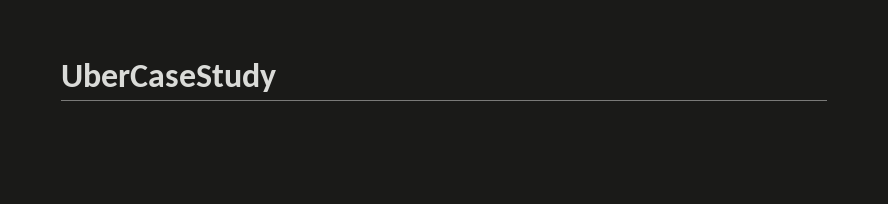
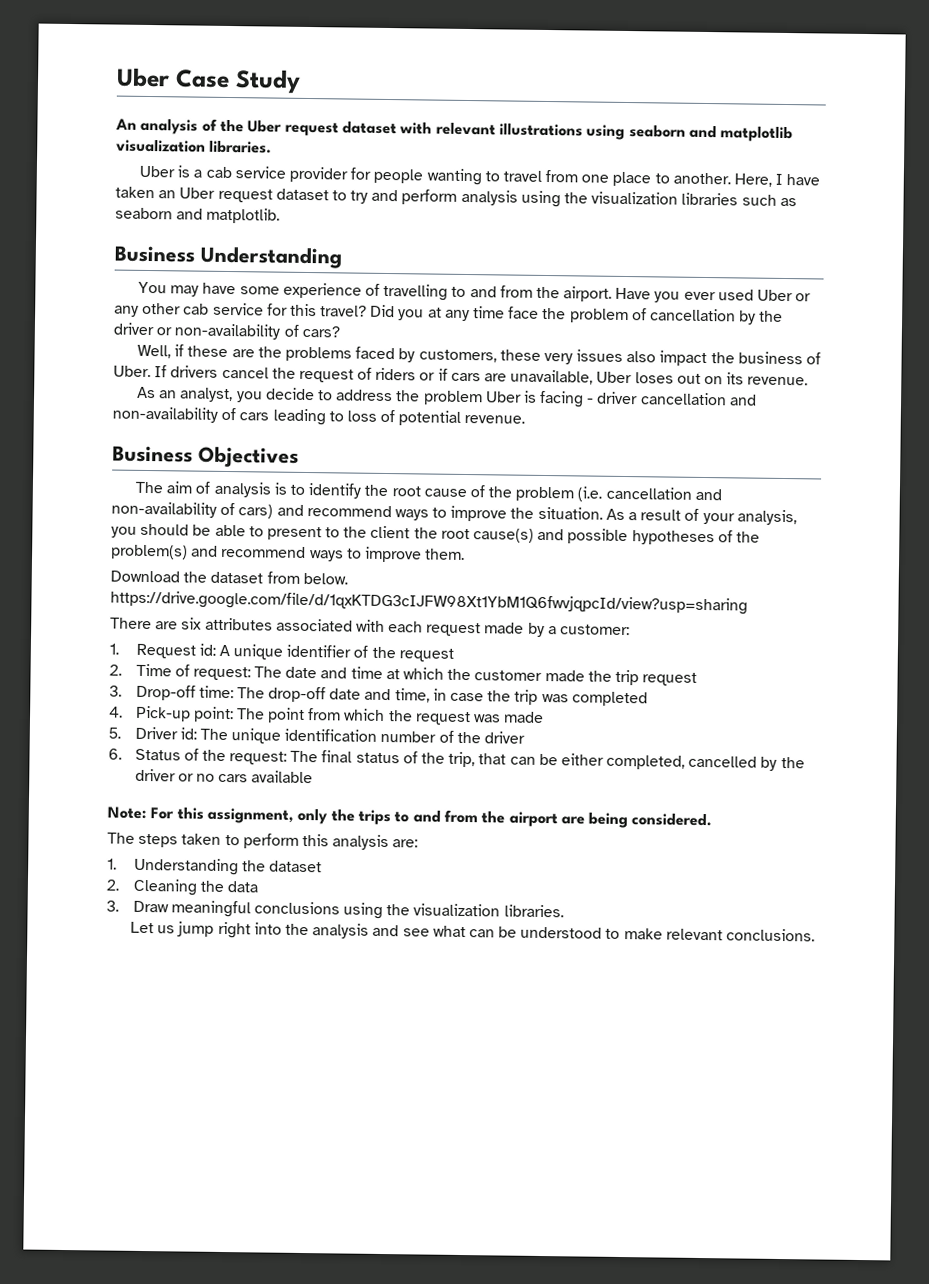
[61,63,276,92] UberCaseStudy -> [116,67,301,94] [115,118,794,143] [116,139,273,154] [139,165,821,187] [115,186,797,208] [115,207,281,224] [114,245,342,269] [138,281,812,303] [114,302,784,325] [113,322,340,340] [137,344,821,367] [113,365,809,386] [137,386,757,408] [112,406,526,426] [112,445,299,468] [135,481,722,502] [111,501,797,526] [111,523,760,546] [111,544,466,563] [110,570,348,585] [110,590,748,615] [110,617,631,637] [109,643,454,662] [109,663,698,686] [109,684,648,707] [109,705,545,726] [108,726,525,744] [108,748,805,771] [134,768,314,784] [107,806,713,829] [107,832,419,851] [107,857,322,876] [106,878,258,896] [106,900,564,920] [130,921,815,942] Uber Case Study // An analysis of the Uber request dataset with relevant illustrations using seaborn and matplotlib visualization libraries. // Uber is a cab service provider for people wanting to travel from one place to another. Here, I have taken an Uber request dataset to try and perform analysis using the visualization libraries such as seaborn and matplotlib. // Business Understanding // You may have some experience of travelling to and from the airport. Have you ever used Uber or any other cab service for this travel? Did you at any time face the problem of cancellation by the driver or non-availability of cars? // Well, if these are the problems faced by customers, these very issues also impact the business of Uber. If drivers cancel the request of riders or if cars are unavailable, Uber loses out on its revenue. // As an analyst, you decide to address the problem Uber is facing - driver cancellation and non-availability of cars leading to loss of potential revenue. // Business Objectives // The aim of analysis is to identify the root cause of the problem (i.e. cancellation and non-availability of cars) and recommend ways to improve the situation. As a result of your analysis, you should be able to present to the client the root cause(s) and possible hypotheses of the problem(s) and recommend ways to improve them. // Download the dataset from below. https://drive.google.com/file/d/1qxKTDG3cIJFW98Xt1YbM1Q6fwvjqpcId/view?usp=sharing // There are six attributes associated with each request made by a customer: // 1. Request id: A unique identifier of the request // 2. Time of request: The date and time at which the customer made the trip request // 3. Drop-off time: The drop-off date and time, in case the trip was completed // 4. Pick-up point: The point from which the request was made // 5. Driver id: The unique identification number of the driver // 6. Status of the request: The final status of the trip, that can be either completed, cancelled by the driver or no cars available // Note: For this assignment, only the trips to and from the airport are being considered. // The steps taken to perform this analysis are: // 1. Understanding the dataset // 2. Cleaning the data // 3. Draw meaningful conclusions using the visualization libraries. // Let us jump right into the analysis and see what can be understood to make relevant conclusions.

